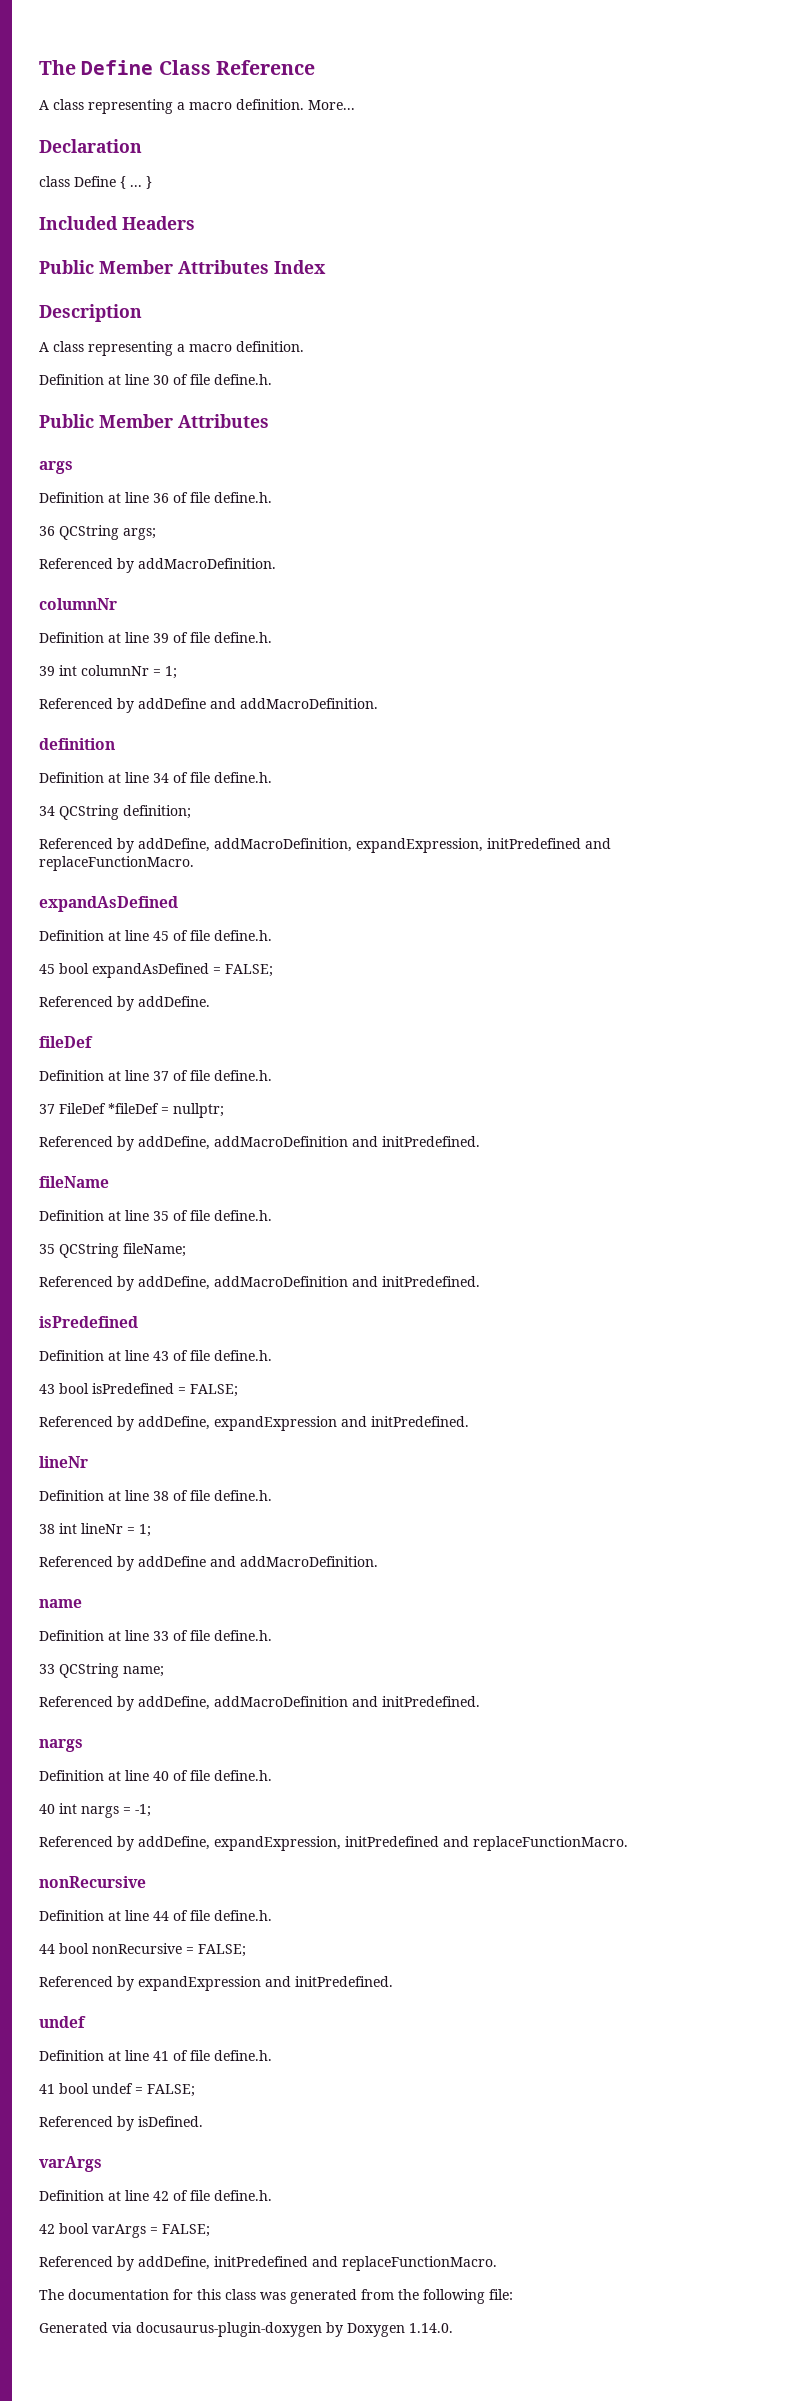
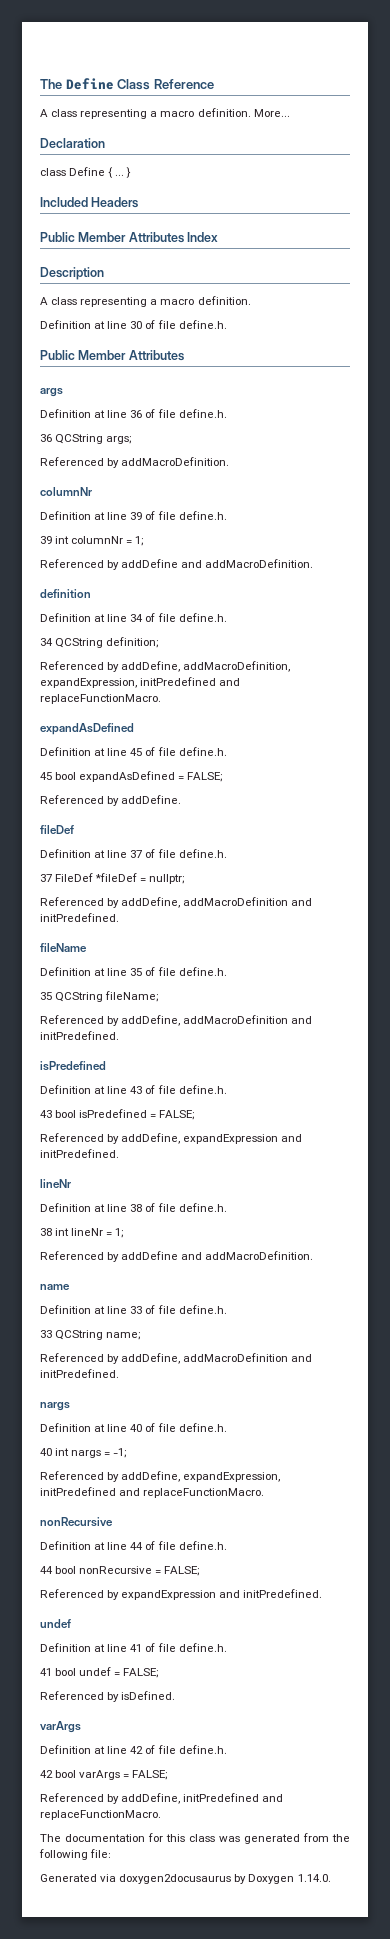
[136,2322,322,2337] docusaurus-plugin-doxygen -> [119,1874,232,1884] doxygen2docusaurus

